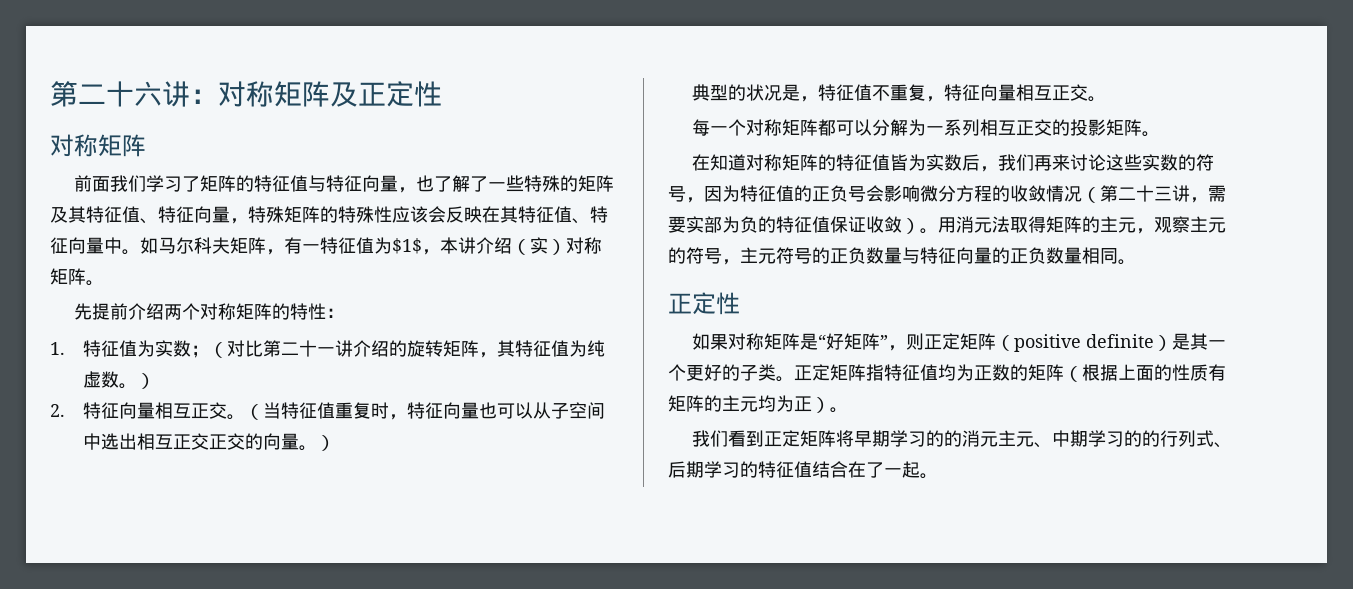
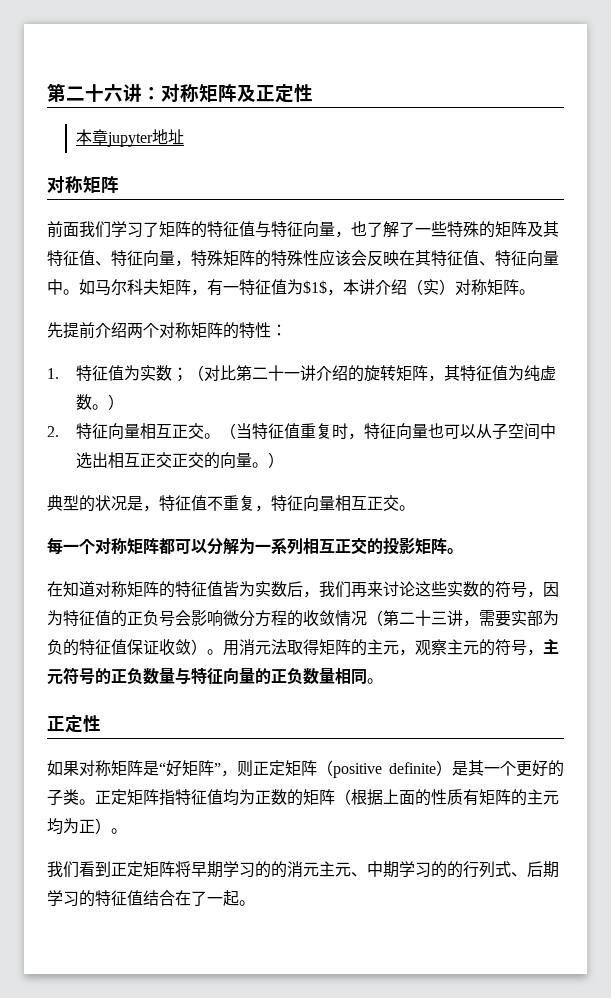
(442, 94) none -> [76,129,185,147] // 本章jupyter地址

